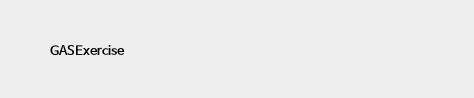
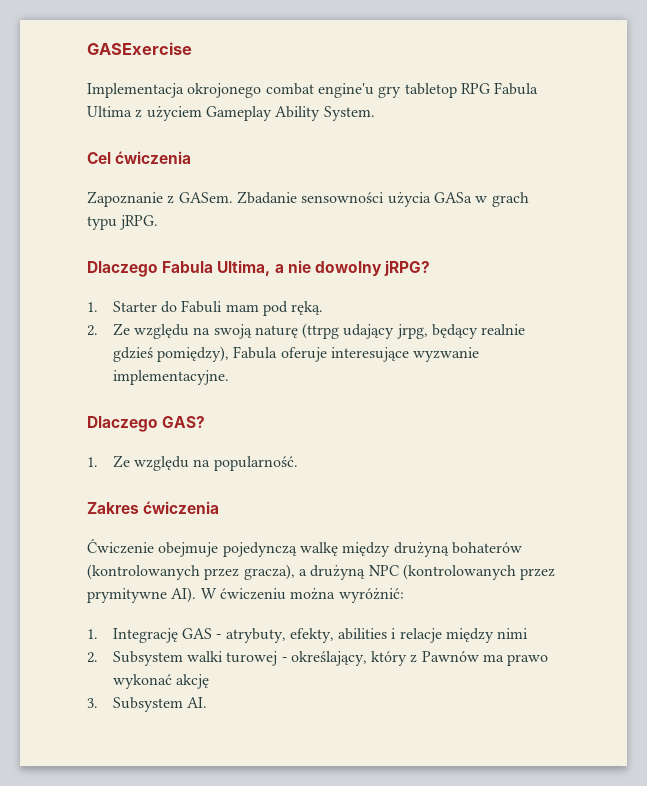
(125, 50) none -> [87,82,539,98] [87,106,375,121] [87,151,192,164] [87,191,529,207] [87,215,159,230] [87,260,431,277] [87,300,324,316] [87,323,526,339] [112,346,480,362] [112,370,229,385] [87,416,206,432] [87,455,298,471] [87,501,220,514] [87,539,522,557] [87,564,556,580] [87,587,404,603] [87,628,529,643] [87,651,549,666] [112,674,209,689] [87,697,207,712] // Implementacja okrojonego combat engine'u gry tabletop RPG Fabula Ultima z użyciem Gameplay Ability System. // Cel ćwiczenia // Zapoznanie z GASem. Zbadanie sensowności użycia GASa w grach typu jRPG. // Dlaczego Fabula Ultima, a nie dowolny jRPG? // 1. Starter do Fabuli mam pod ręką. // 2. Ze względu na swoją naturę (ttrpg udający jrpg, będący realnie gdzieś pomiędzy), Fabula oferuje interesujące wyzwanie implementacyjne. // Dlaczego GAS? // 1. Ze względu na popularność. // Zakres ćwiczenia // Ćwiczenie obejmuje pojedynczą walkę między drużyną bohaterów (kontrolowanych przez gracza), a drużyną NPC (kontrolowanych przez prymitywne AI). W ćwiczeniu można wyróżnić: // 1. Integrację GAS - atrybuty, efekty, abilities i relacje między nimi // 2. Subsystem walki turowej - określający, który z Pawnów ma prawo wykonać akcję // 3. Subsystem AI.

